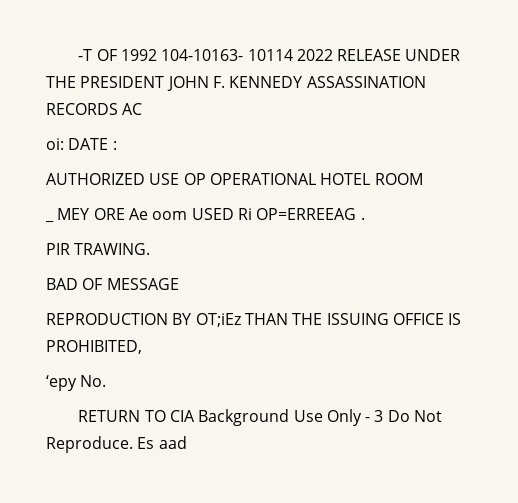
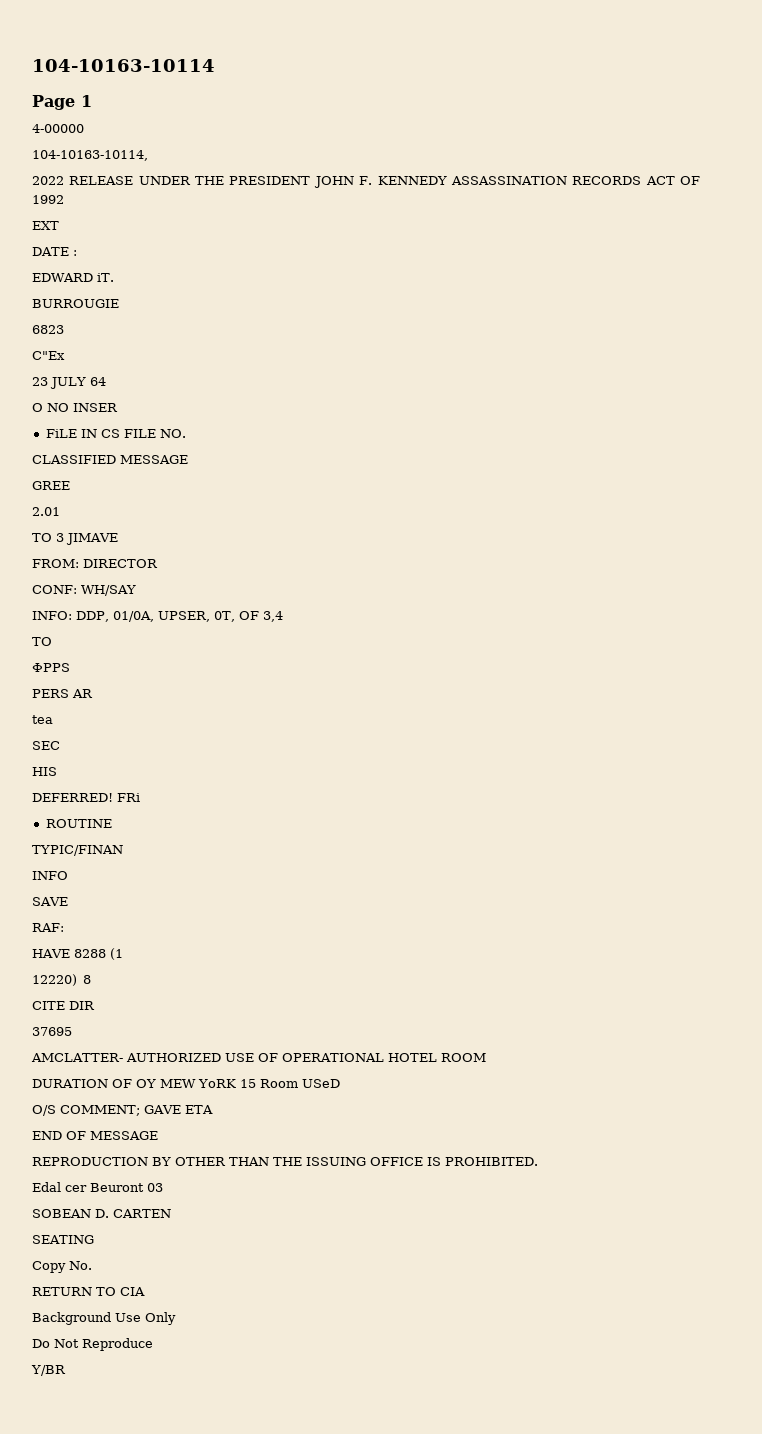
[78,49,293,61] -T OF 1992 104-10163- 10114 -> [32,59,215,72] [32,95,92,110] [32,124,84,133] [32,150,148,161] 104-10163-10114 // Page 1 // 4-00000 // 104-10163-10114, //
[122,103,143,115] [46,138,117,150] AC // oi: DATE : // -> [645,176,701,185] [32,195,64,204] [32,221,59,230] [32,247,77,256] [32,273,114,282] [32,299,119,308] [32,325,64,334] [32,351,65,360] [32,377,106,389] [32,403,118,412] [45,429,186,438] [32,455,188,464] [32,481,70,490] [32,507,60,516] [32,533,118,545] [32,559,158,568] [32,585,136,596] [32,611,283,622] [32,637,52,646] [32,663,70,672] [32,689,93,698] [32,715,53,724] [32,741,60,750] [32,767,57,776] [32,793,140,802] [45,819,112,828] [32,845,123,856] [32,871,68,880] [32,897,68,906] [32,923,64,932] [32,948,123,960] [32,974,92,986] [32,1001,95,1010] [32,1027,72,1036] [31,1053,123,1062] ACT OF 1992 // EXT // DATE : // EDWARD iT. // BURROUGIE // 6823 // C"Ex // 23 JULY 64 // O NO INSER // FiLE IN CS FILE NO. // CLASSIFIED MESSAGE // GREE // 2.01 // TO 3 JIMAVE // FROM: DIRECTOR // CONF: WH/SAY // INFO: DDP, 01/0A, UPSER, 0T, OF 3,4 // TO // ФPРS // PERS AR // tea // SEC // HIS // DEFERRED! FRi // ROUTINE // TYPIC/FINAN // INFO // SAVE // RAF: // HAVE 8288 (1 // 12220) 8 // CITE DIR // 37695 // AMCLATTER-
[183,173,206,185] OP -> [258,1053,278,1062] OF
[45,220,54,223] [57,208,365,220] [46,243,151,255] [46,278,78,290] _ MEY ORE Ae oom USED Ri OP=ERREEAG . // PIR TRAWING. // BAD -> [32,1079,340,1088] [32,1105,213,1116] [32,1131,62,1140] DURATION OF OY MEW YoRK 15 Room USeD // O/S COMMENT; GAVE ETA // END
[195,313,241,327] OT;iEz -> [175,1157,226,1166] OTHER
[46,340,142,354] [46,375,77,391] PROHIBITED, // ‘epy -> [445,1157,538,1166] [32,1182,163,1192] [32,1209,171,1218] [32,1235,94,1244] [32,1261,66,1273] PROHIBITED. // Edal cer Beuront 03 // SOBEAN D. CARTEN // SEATING // Copy
(195, 416) none -> (145, 1291) //
[365,410,443,422] [46,436,187,453] - 3 Do Not Reproduce. Es aad -> [32,1338,153,1351] [31,1365,66,1376] // Do Not Reproduce // Y/BR

